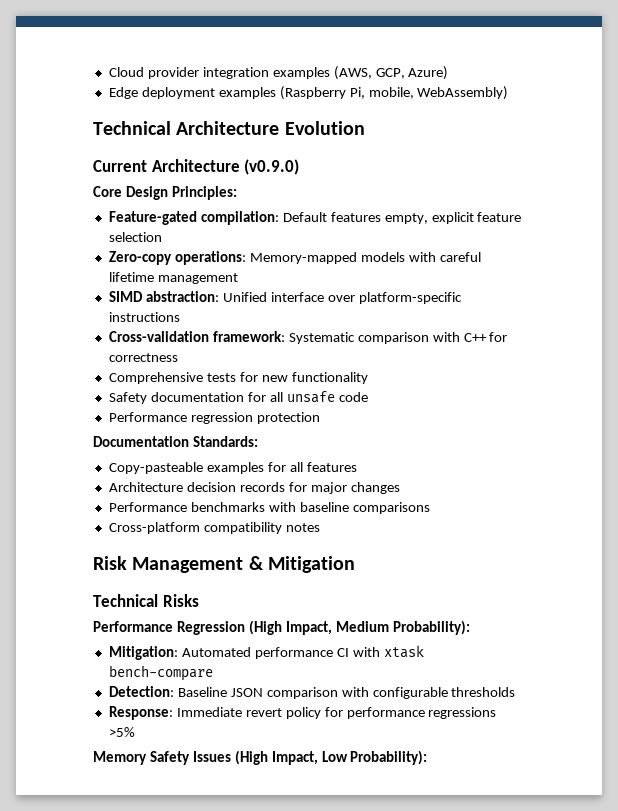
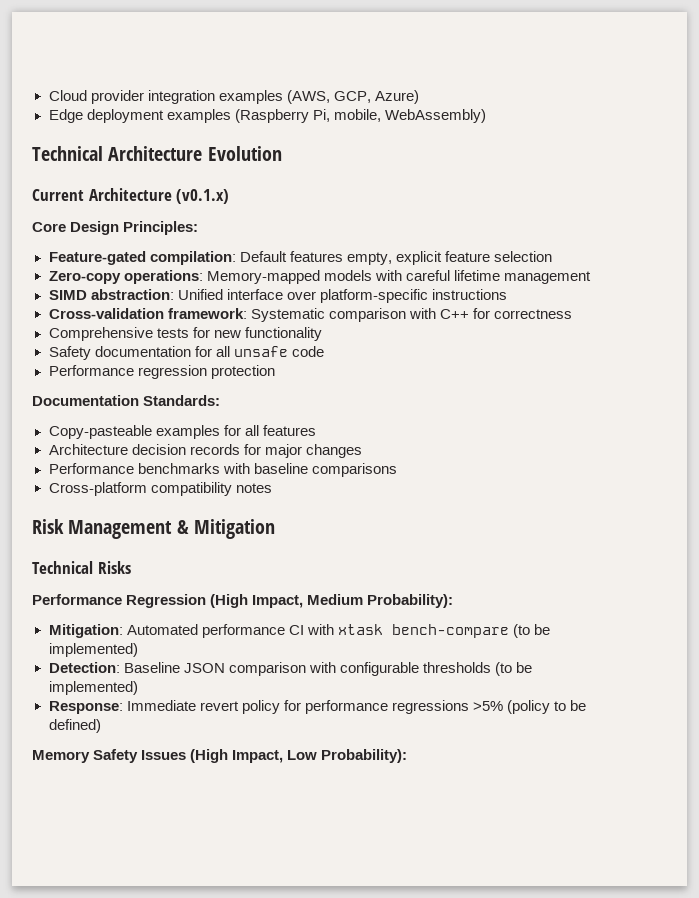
[244,159,300,175] (v0.9.0) -> [176,189,230,204] (v0.1.x)
(213, 673) none -> [512,624,550,638] [48,643,138,657] (to be implemented)
(516, 692) none -> [494,662,532,676] [48,681,138,695] (to be implemented)
(135, 732) none -> [506,700,586,714] [48,719,101,733] (policy to be defined)

